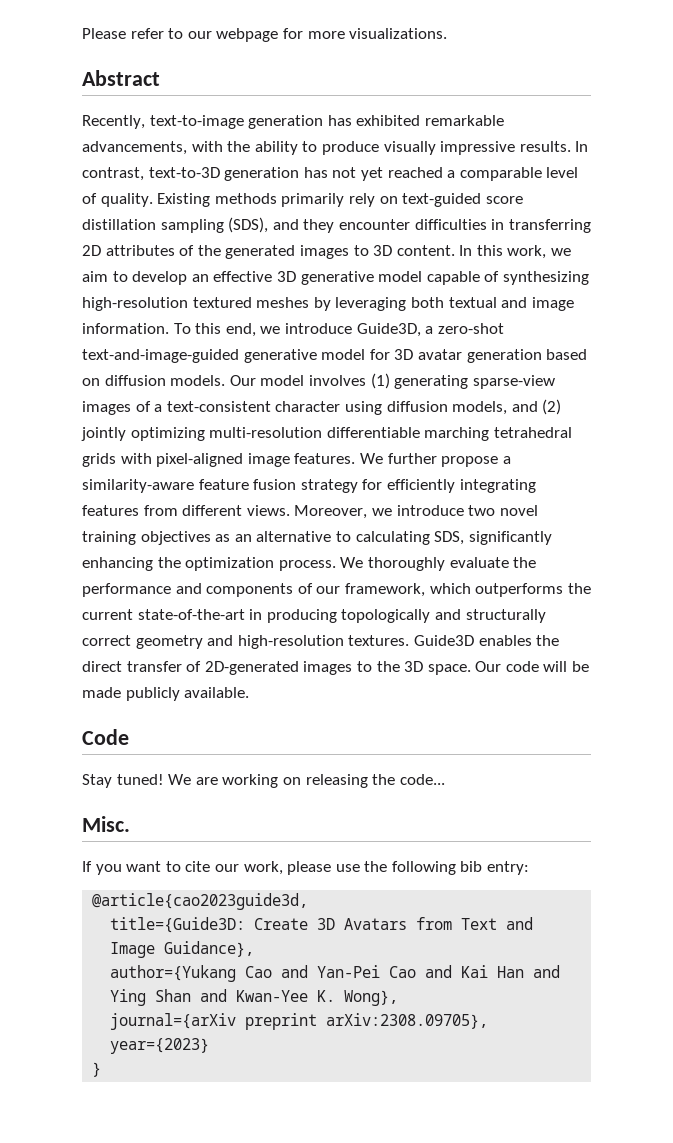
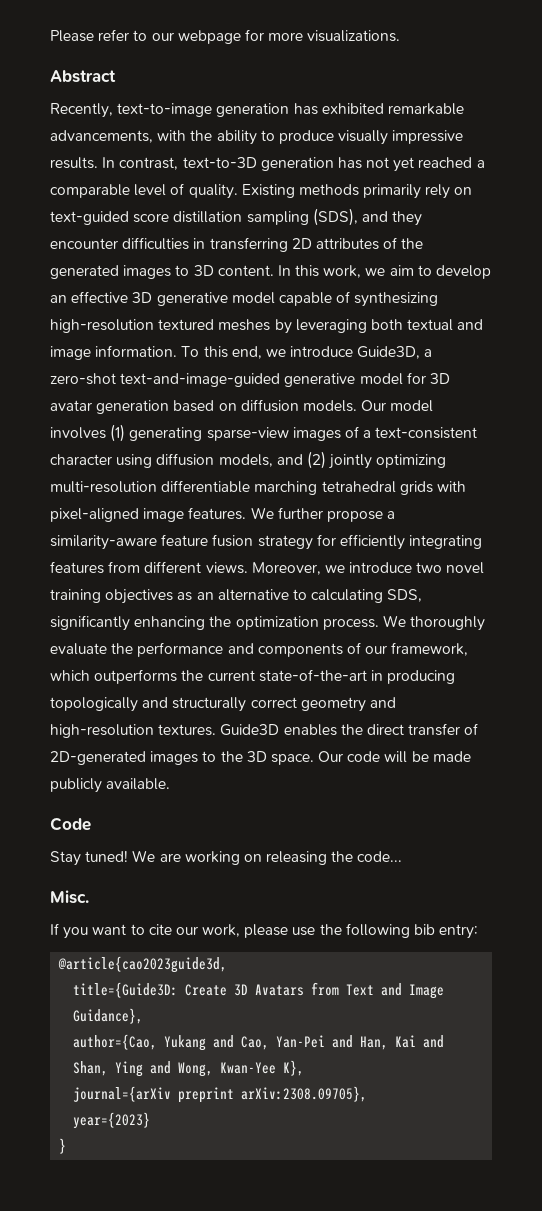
[110,965,561,982] [110,989,399,1006] author={Yukang Cao and Yan-Pei Cao and Kai Han and Ying Shan and Kwan-Yee K. Wong}, -> [73,1034,445,1051] [73,1060,305,1077] author={Cao, Yukang and Cao, Yan-Pei and Han, Kai and Shan, Ying and Wong, Kwan-Yee K},

